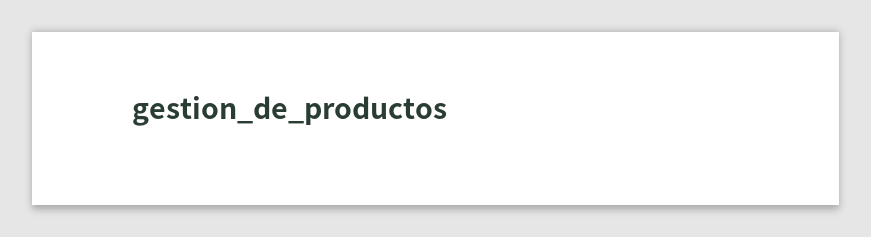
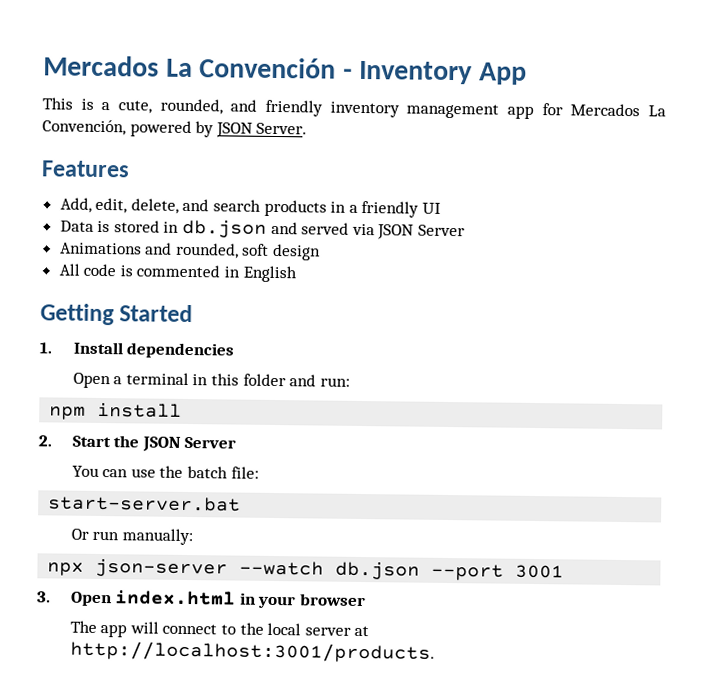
[132,96,447,126] gestion_de_productos -> [43,55,527,85] [42,97,666,119] [42,119,308,138] [41,160,130,178] [59,197,442,218] [59,219,466,240] [59,242,322,261] [58,263,297,283] [40,303,194,326] [39,341,236,359] [72,372,350,389] [49,402,183,420] [38,435,237,452] [71,465,259,479] [48,495,242,512] [70,528,193,546] [47,558,565,581] [37,590,366,609] [69,620,370,638] [69,640,435,663] Mercados La Convención - Inventory App // This is a cute, rounded, and friendly inventory management app for Mercados La Convención, powered by JSON Server. // Features // Add, edit, delete, and search products in a friendly UI // Data is stored in db.json and served via JSON Server // Animations and rounded, soft design // All code is commented in English // Getting Started // 1. Install dependencies // Open a terminal in this folder and run: // npm install // 2. Start the JSON Server // You can use the batch file: // start-server.bat // Or run manually: // npx json-server --watch db.json --port 3001 // 3. Open index.html in your browser // The app will connect to the local server at http://localhost:3001/products.

